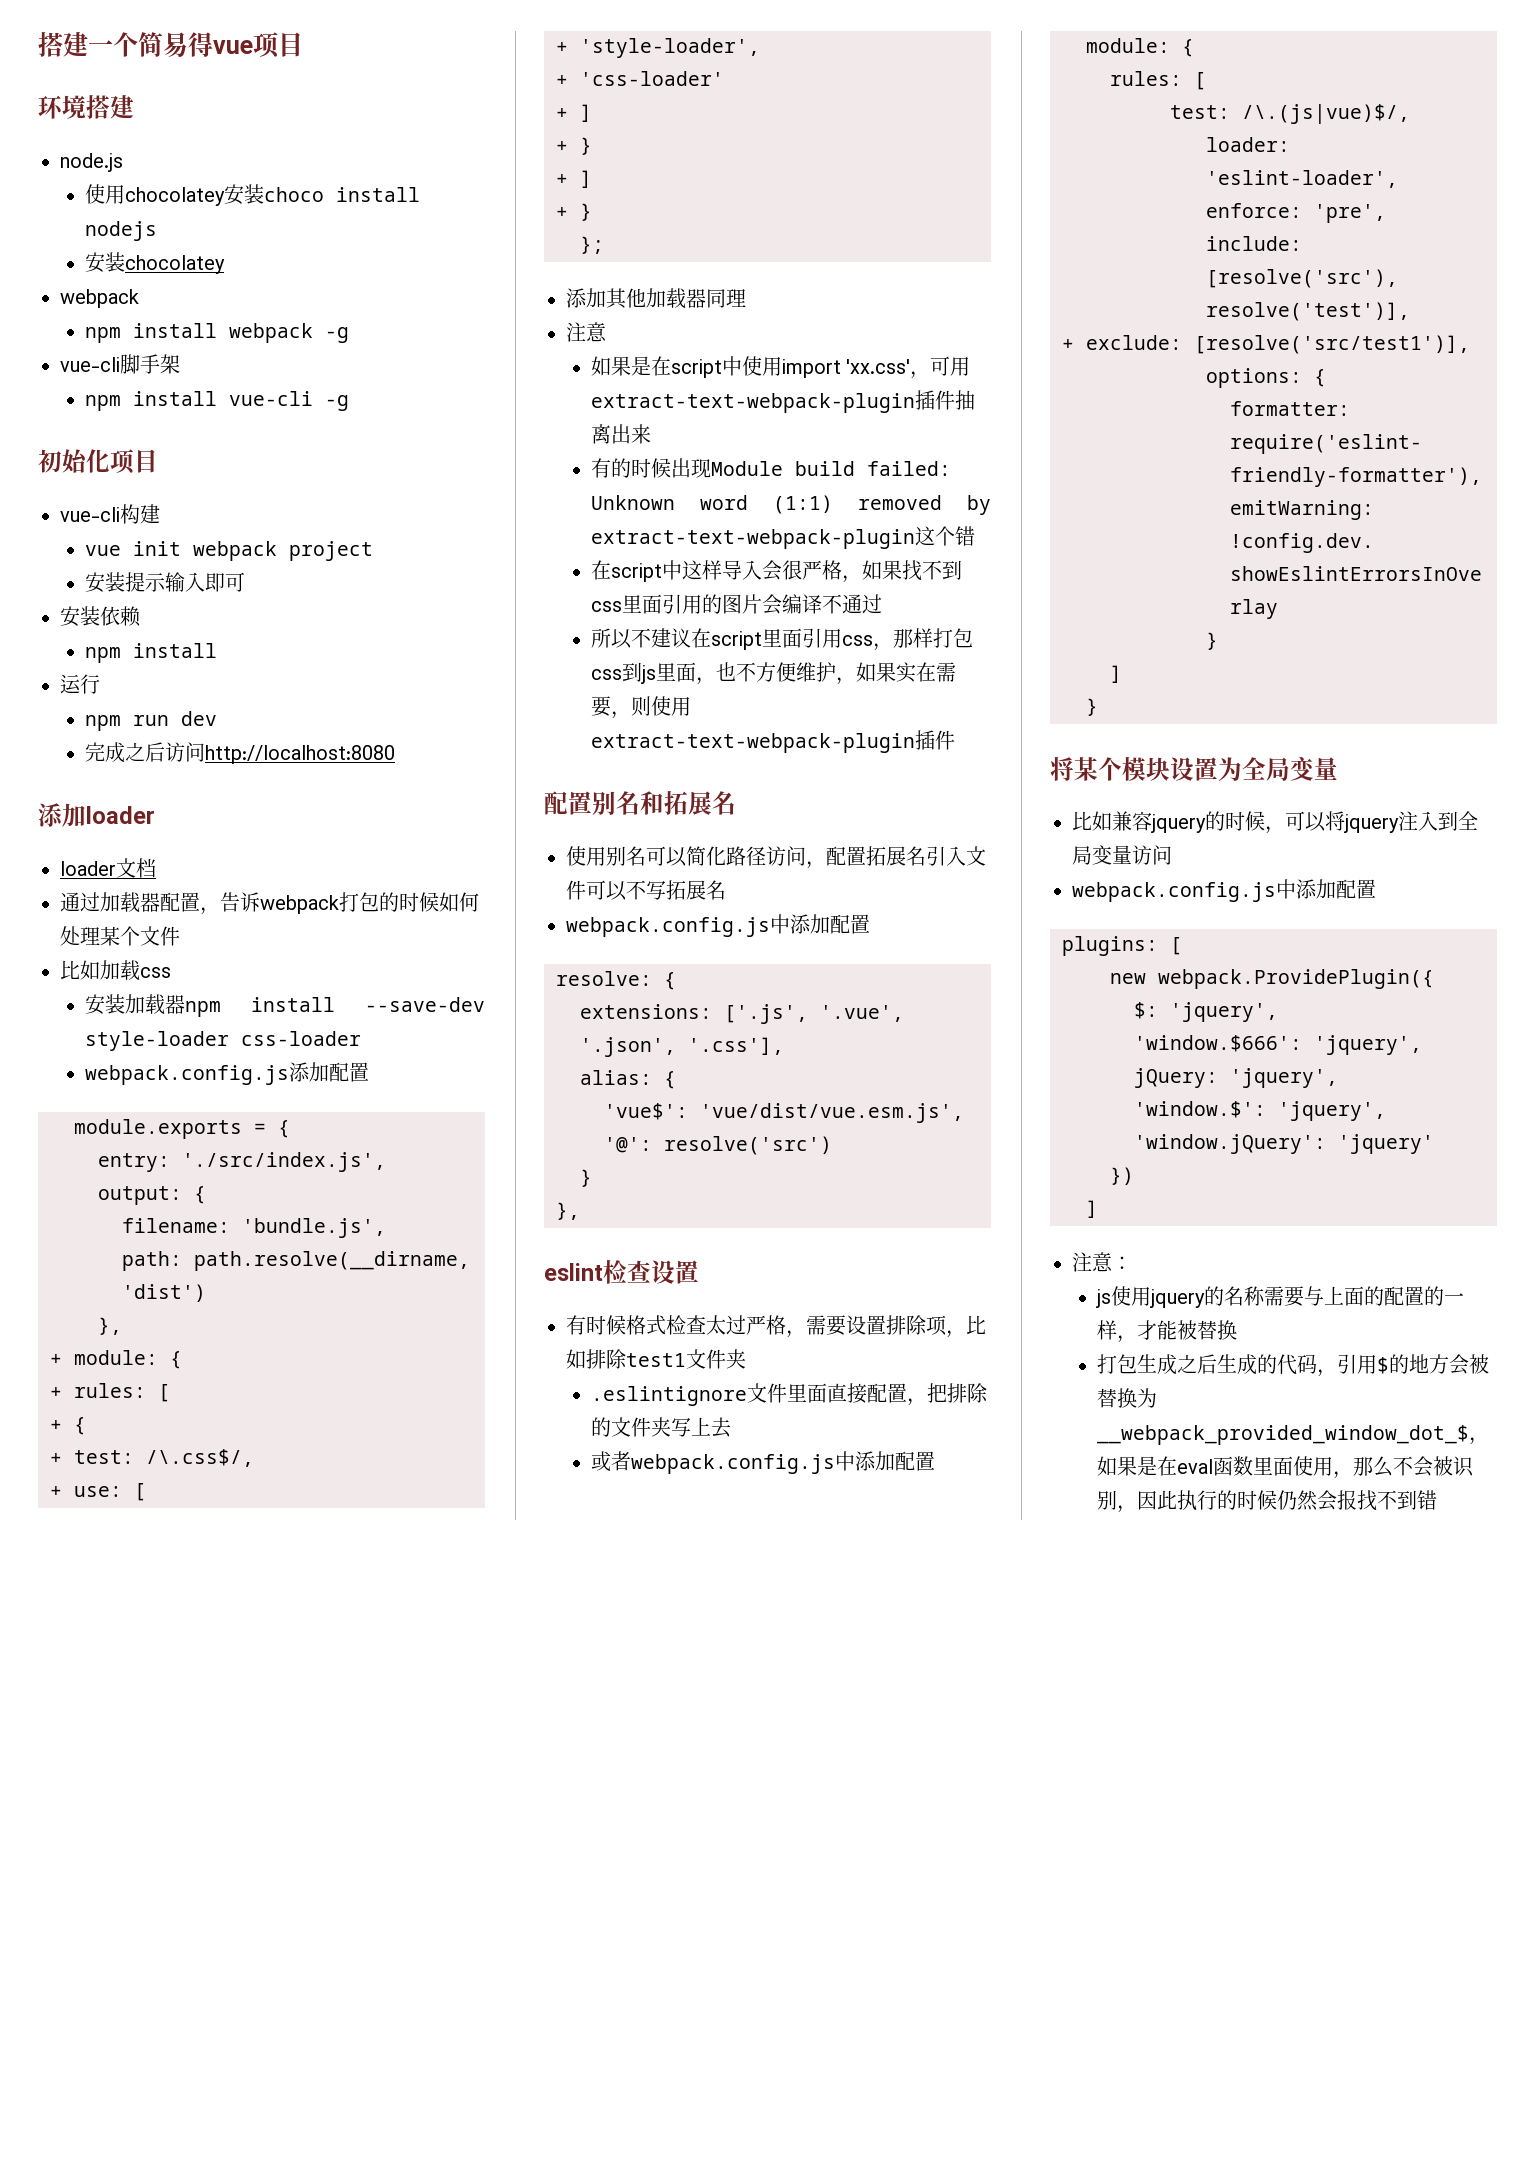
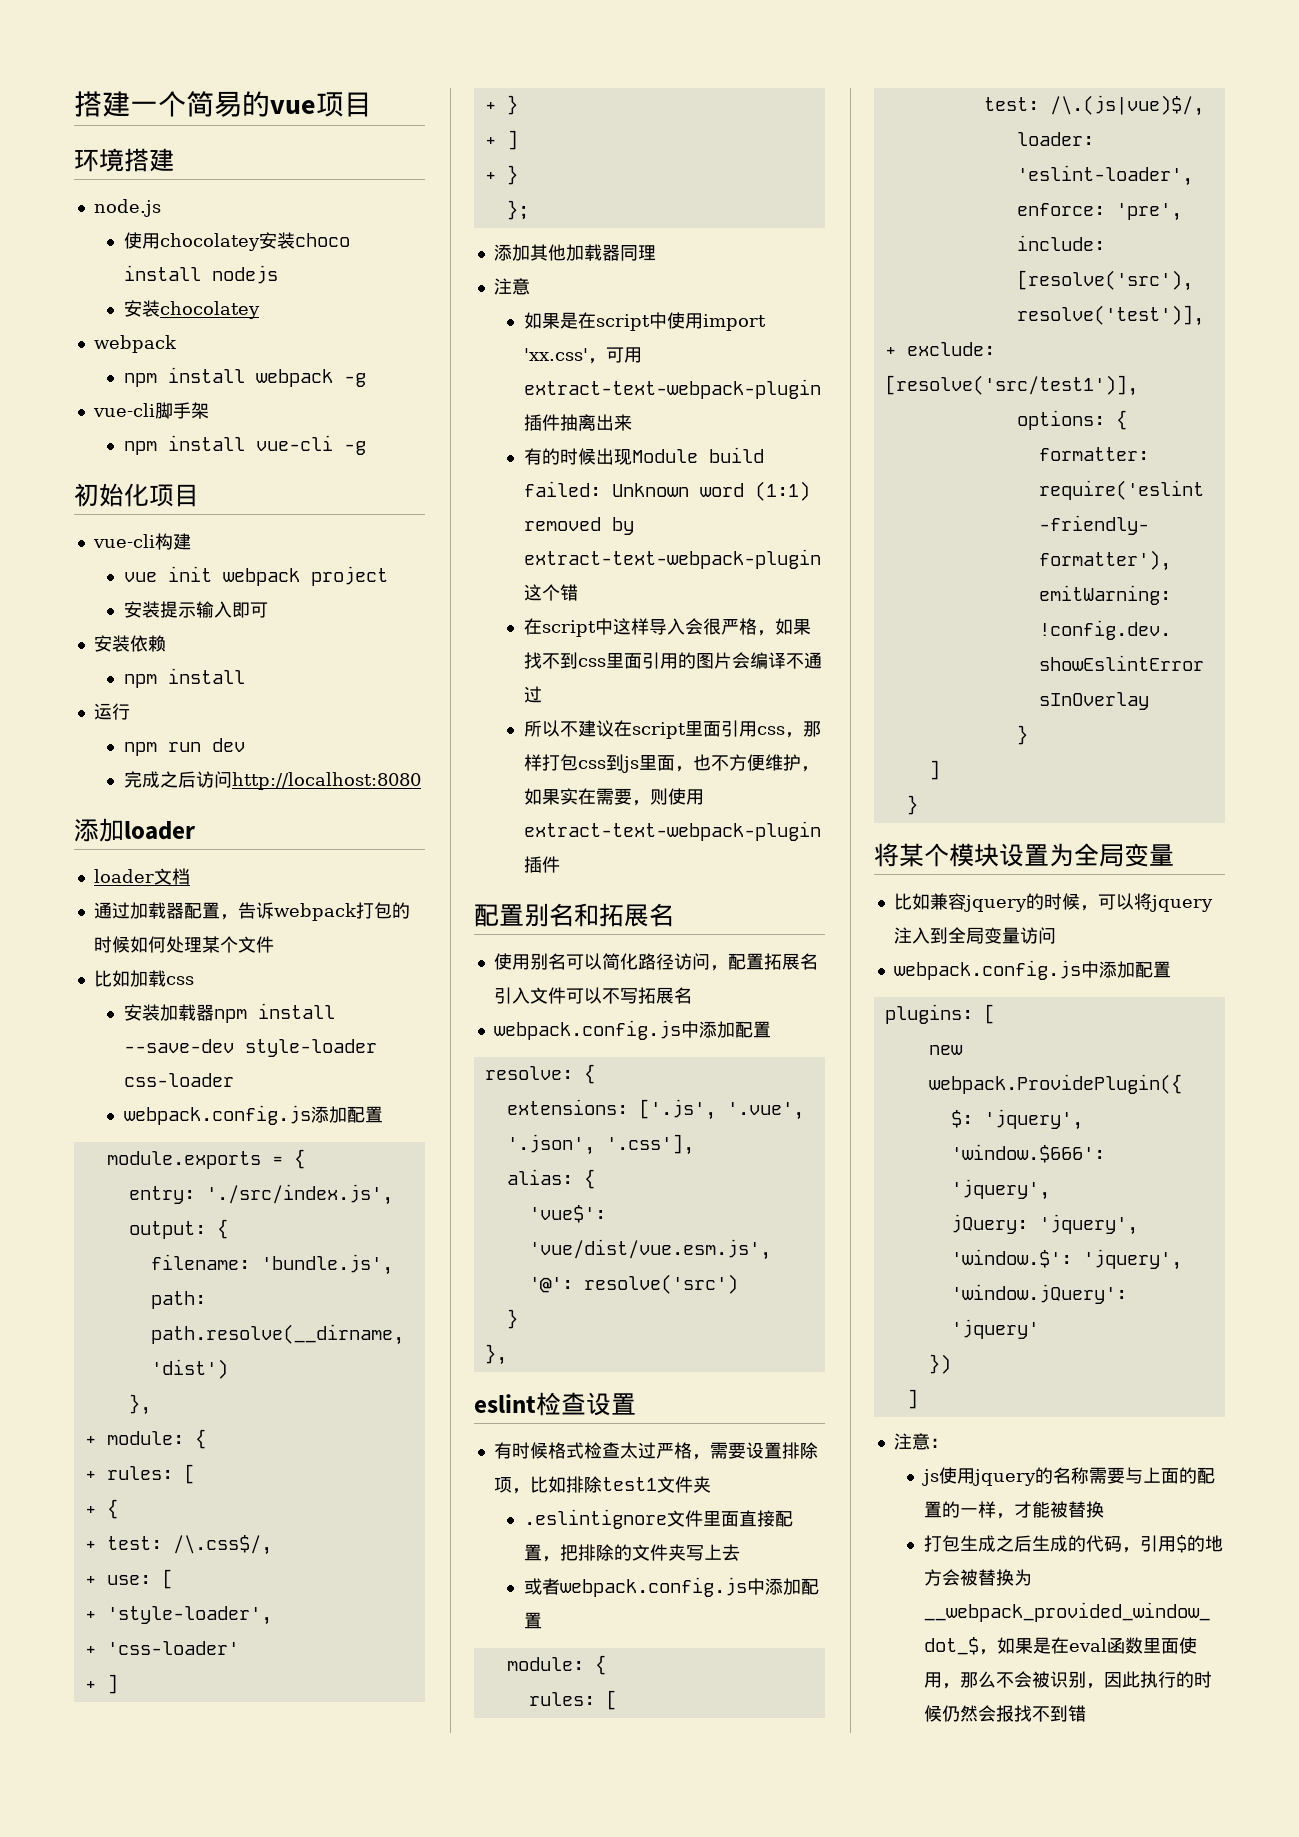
[188,32,213,57] 得 -> [242,91,270,117] 的

